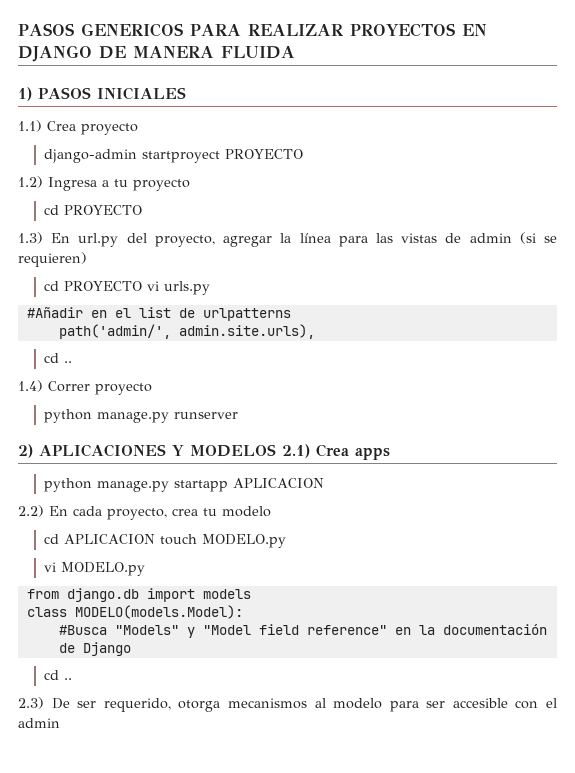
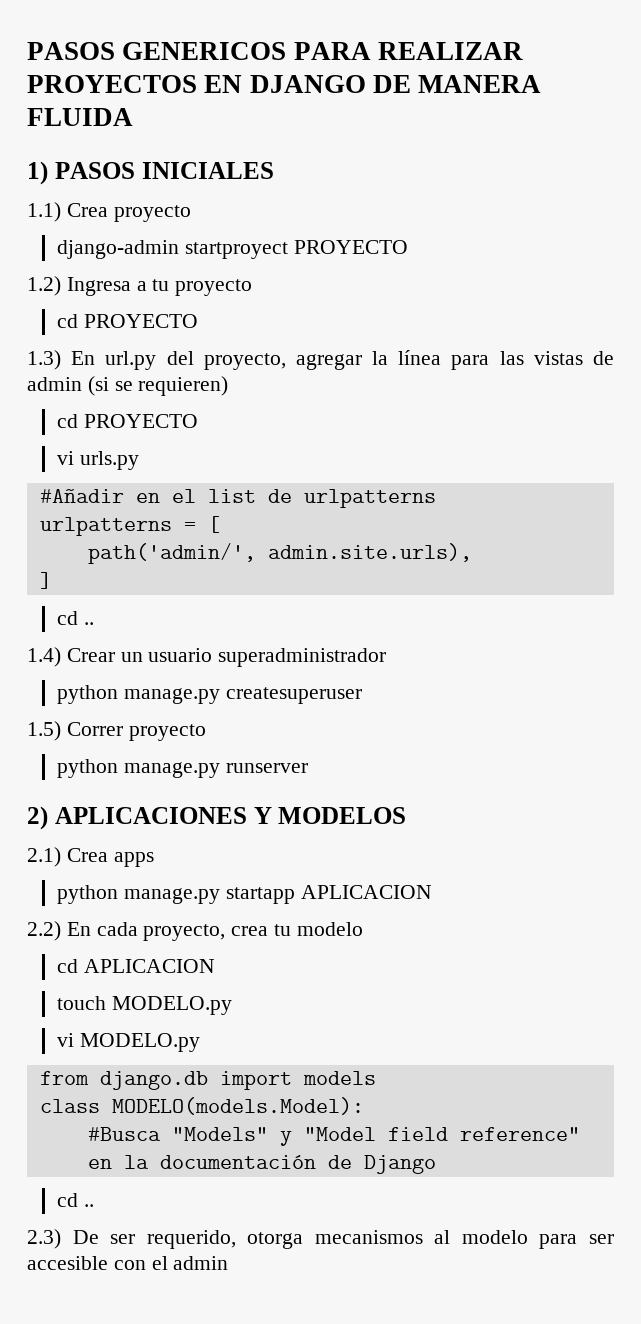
(143, 286) none -> (198, 421) //
(291, 314) none -> [39,516,220,536] // urlpatterns = [
(315, 331) none -> [39,572,52,589] // ]
(43, 386) none -> [66,648,387,667] [57,685,362,704] [27,721,61,741] Crear un usuario superadministrador // python manage.py createsuperuser // 1.5)
(276, 450) none -> (407, 815) //
(156, 539) none -> (215, 966) //

